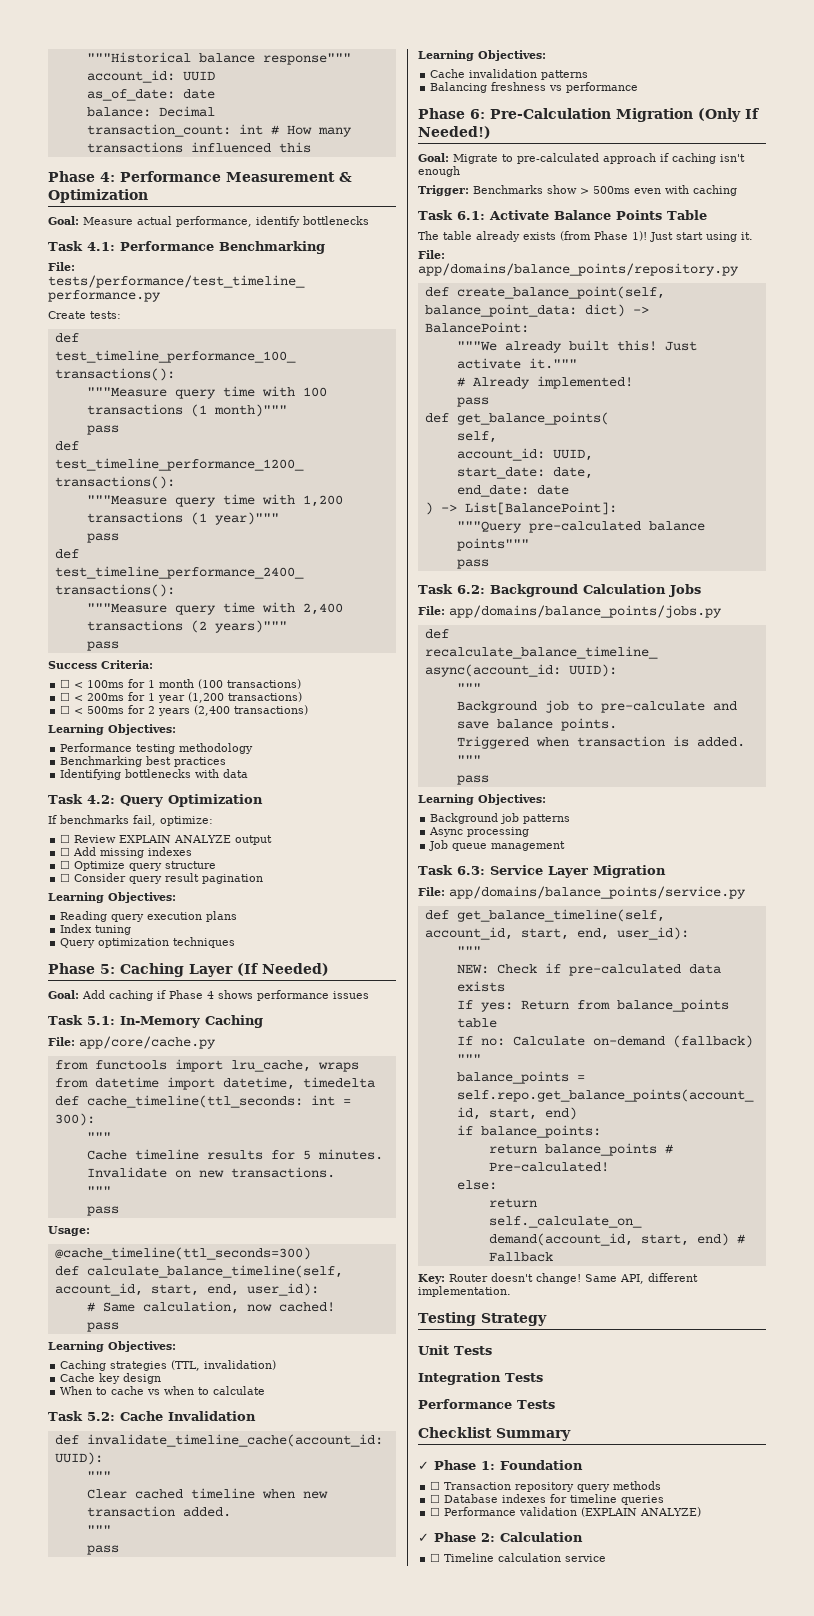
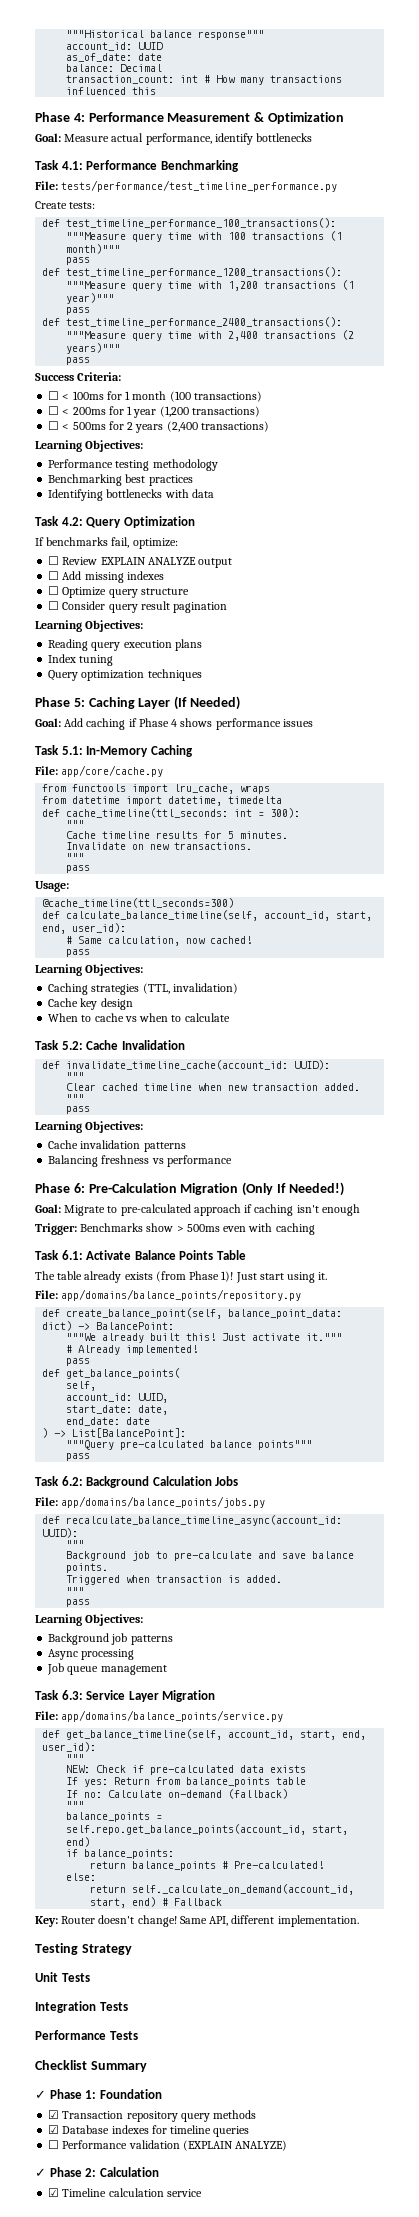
[430,1481,441,1490] ☐ -> [48,2110,60,2119] ☑
[430,1494,441,1503] ☐ -> [48,2125,60,2134] ☑
[430,1553,441,1562] ☐ -> [48,2188,60,2197] ☑

